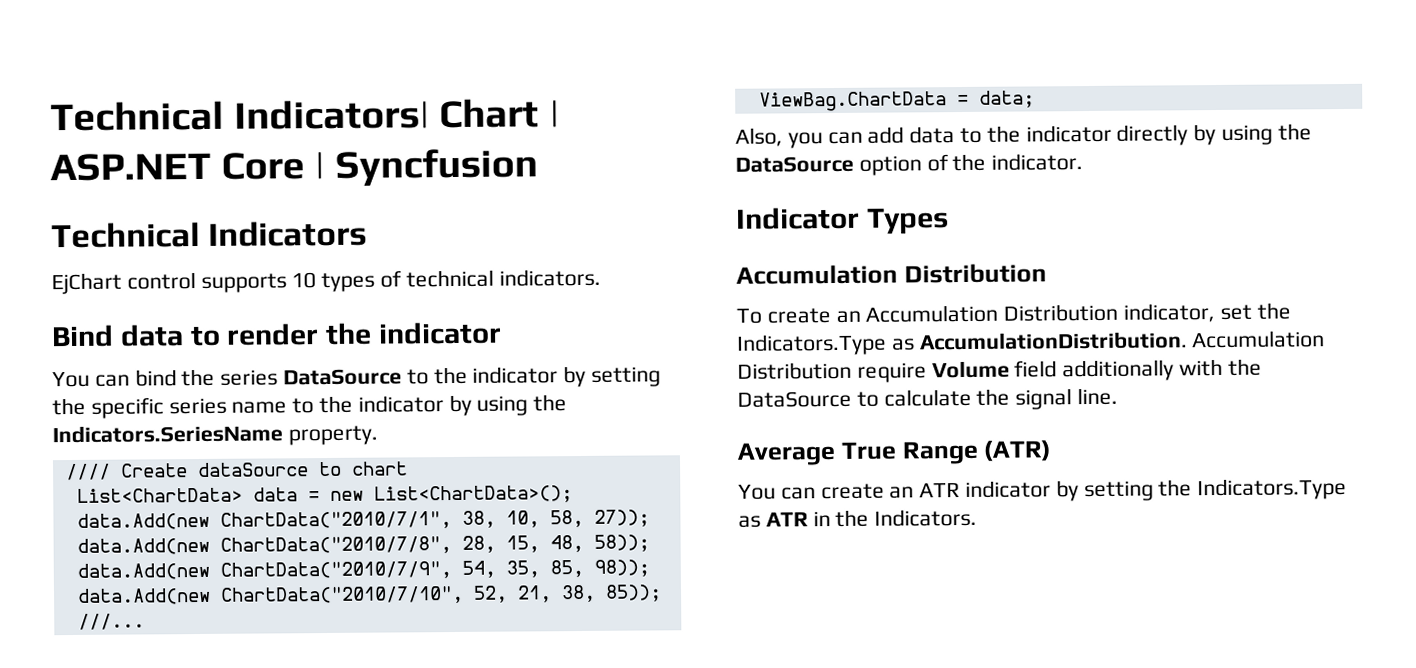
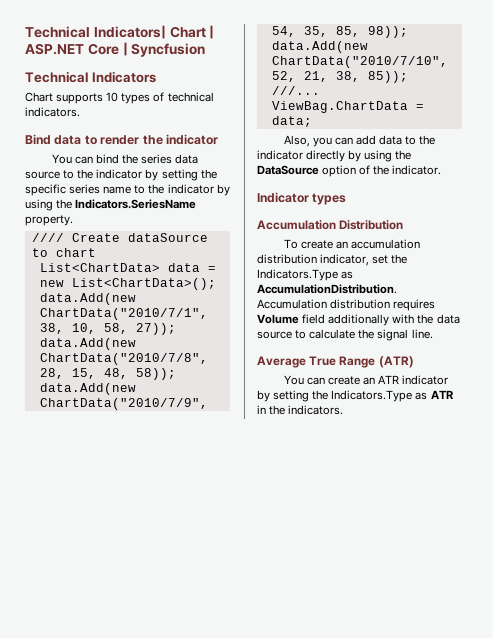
[51,272,196,295] EjChart control -> [25,92,53,102] Chart
[283,368,403,386] DataSource -> [175,154,199,164] [25,171,60,179] data source
[866,208,949,235] Types -> [312,193,347,205] types
[865,303,1119,323] Accumulation Distribution -> [350,239,420,249] [257,254,317,264] accumulation distribution
[737,361,927,383] Distribution require -> [330,299,436,311] distribution requires
[737,390,852,408] DataSource -> [436,314,460,324] [257,331,292,339] data source
[874,508,978,527] Indicators. -> [288,405,344,415] indicators.

